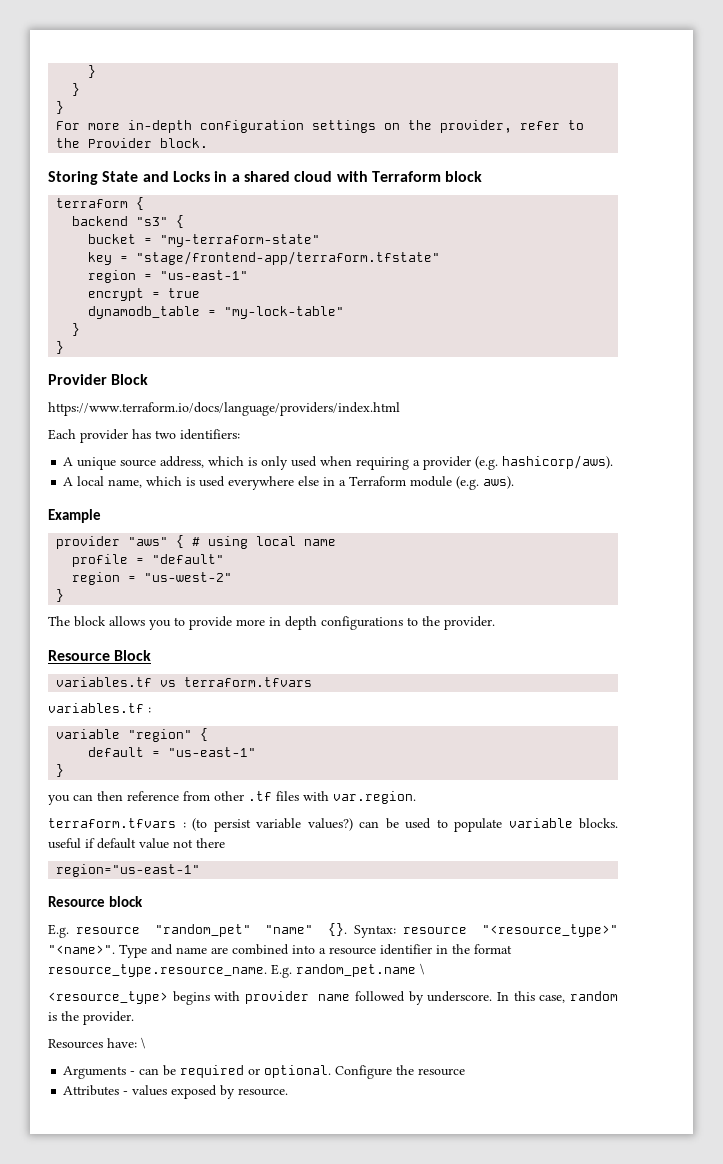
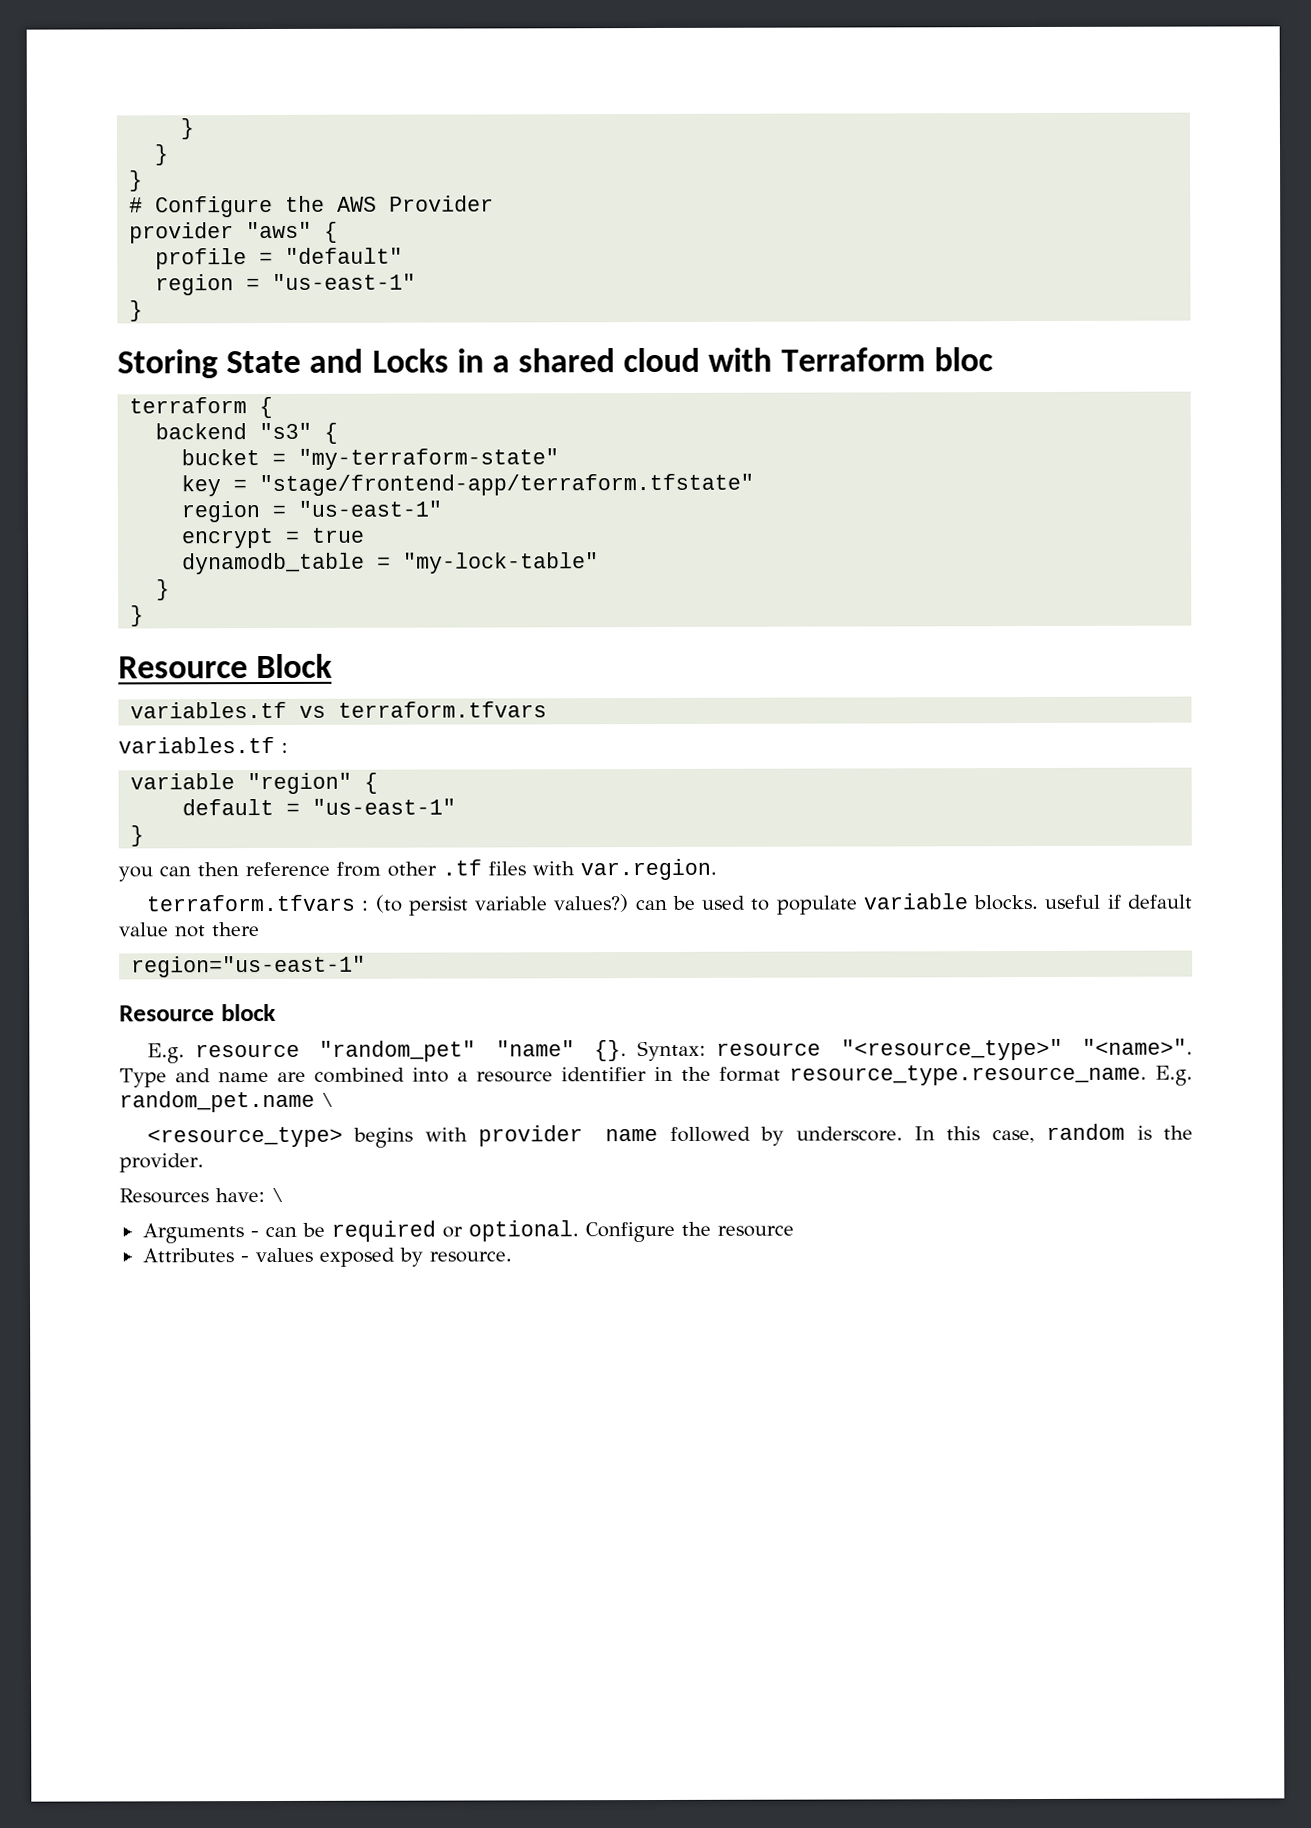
[56,120,585,133] [56,138,209,148] For more in-depth configuration settings on the provider, refer to the Provider block. -> [129,195,495,218] [129,221,339,244] [155,247,404,270] [155,273,417,296] [129,300,144,322] # Configure the AWS Provider // provider "aws" { // profile = "default" // region = "us-east-1" // }
[445,171,483,182] block -> [933,347,993,372] bloc
[48,374,149,385] [48,402,400,416] [48,429,240,443] [63,455,614,470] [63,476,515,490] [48,509,101,523] [56,535,337,549] [72,554,225,567] [72,572,233,585] [56,589,65,602] [48,616,495,630] // Provider Block // https://www.terraform.io/docs/language/providers/index.html // Each provider has two identifiers: // A unique source address, which is only used when requiring a provider (e.g. hashicorp/aws). // A local name, which is used everywhere else in a Terraform module (e.g. aws). // Example // provider "aws" { # using local name // profile = "default" // region = "us-west-2" // } // The block allows you to provide more in depth configurations to the provider. -> (145, 616) none

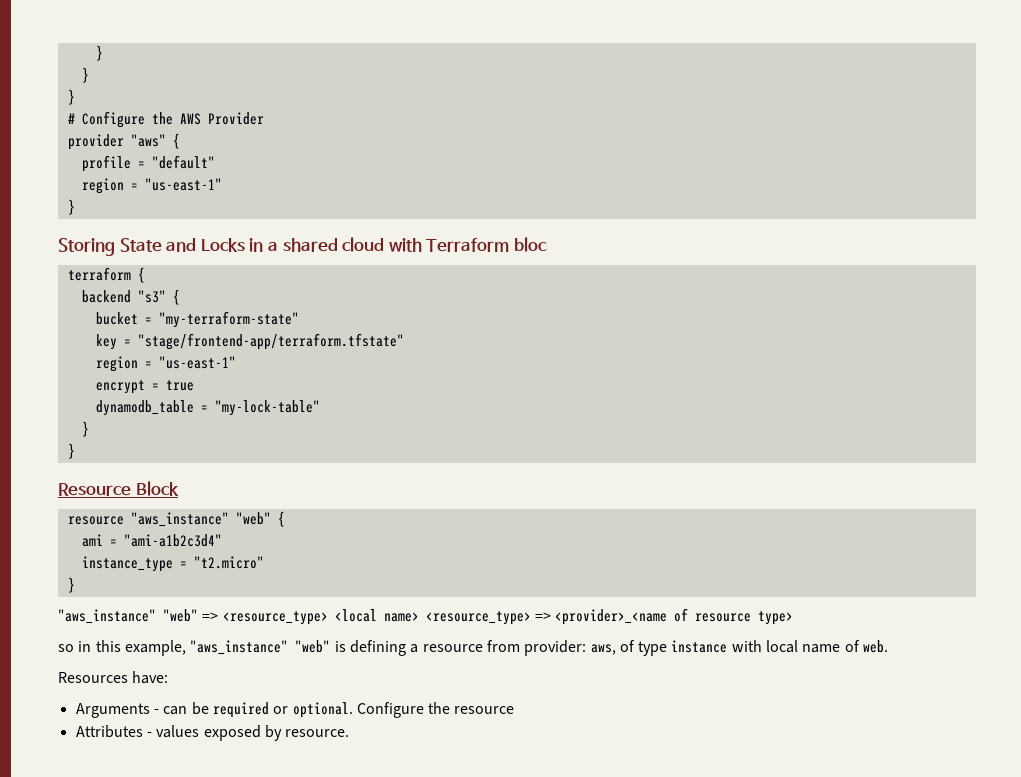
[130,701,548,719] [118,736,288,754] [130,772,379,795] [182,798,457,816] [130,825,145,847] [118,858,717,882] [145,893,1192,916] [119,922,260,938] [131,955,367,978] [119,1003,276,1022] [146,1038,1193,1064] [119,1064,1193,1088] [119,1090,334,1113] [146,1123,1194,1148] [119,1153,204,1173] variables.tf vs terraform.tfvars // variables.tf : // variable "region" { // default = "us-east-1" // } // you can then reference from other .tf files with var.region. // terraform.tfvars : (to persist variable values?) can be used to populate variable blocks. useful if default value not there // region="us-east-1" // Resource block // E.g. resource "random_pet" "name" {}. Syntax: resource "<resource_type>" "<name>". Type and name are combined into a resource identifier in the format resource_type.resource_name. E.g. random_pet.name \ // <resource_type> begins with provider name followed by underscore. In this case, random is the provider. -> [67,511,285,527] [81,534,222,547] [81,556,264,572] [67,577,75,593] [58,608,794,625] [58,640,889,656] resource "aws_instance" "web" { // ami = "ami-a1b2c3d4" // instance_type = "t2.micro" // } // "aws_instance" "web" => <resource_type> <local name> <resource_type> => <provider>_<name of resource type> // so in this example, "aws_instance" "web" is defining a resource from provider: aws, of type instance with local name of web.
[271,1187,284,1203] \ -> (169, 677) none

